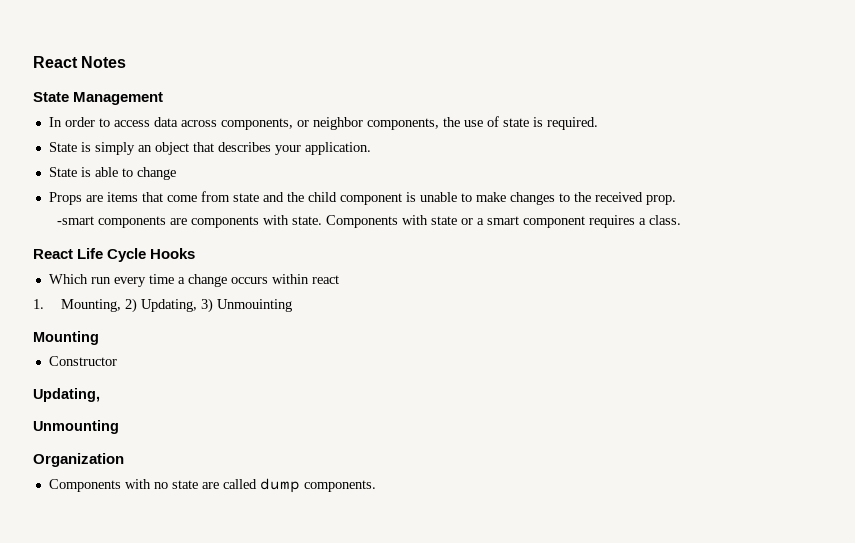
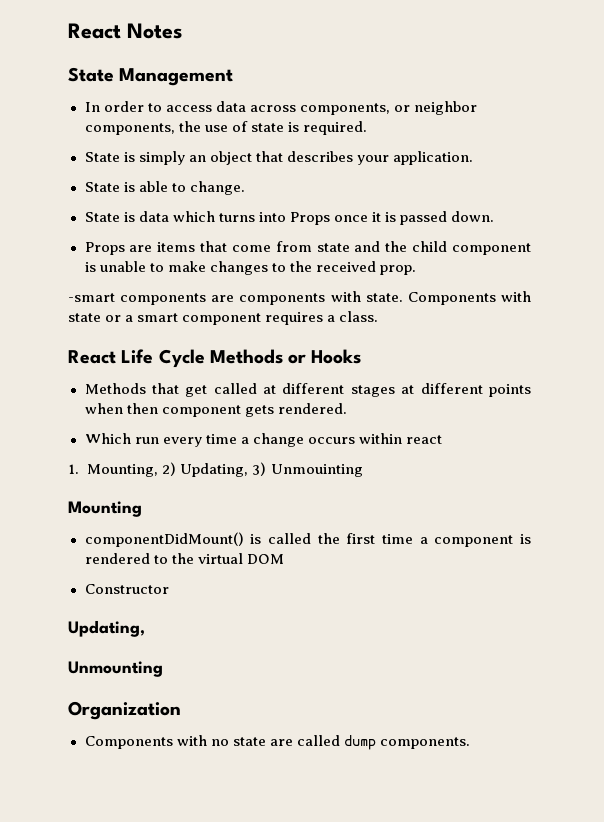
[136,167,176,180] change -> [189,181,245,195] [84,211,495,225] change. // State is data which turns into Props once it is passed down.
(147, 255) none -> [209,349,307,364] Methods or
(196, 253) none -> [84,383,532,397] [84,403,347,417] // Methods that get called at different stages at different points when then component gets rendered.
(99, 338) none -> [84,532,531,547] [84,553,284,564] // componentDidMount() is called the first time a component is rendered to the virtual DOM

